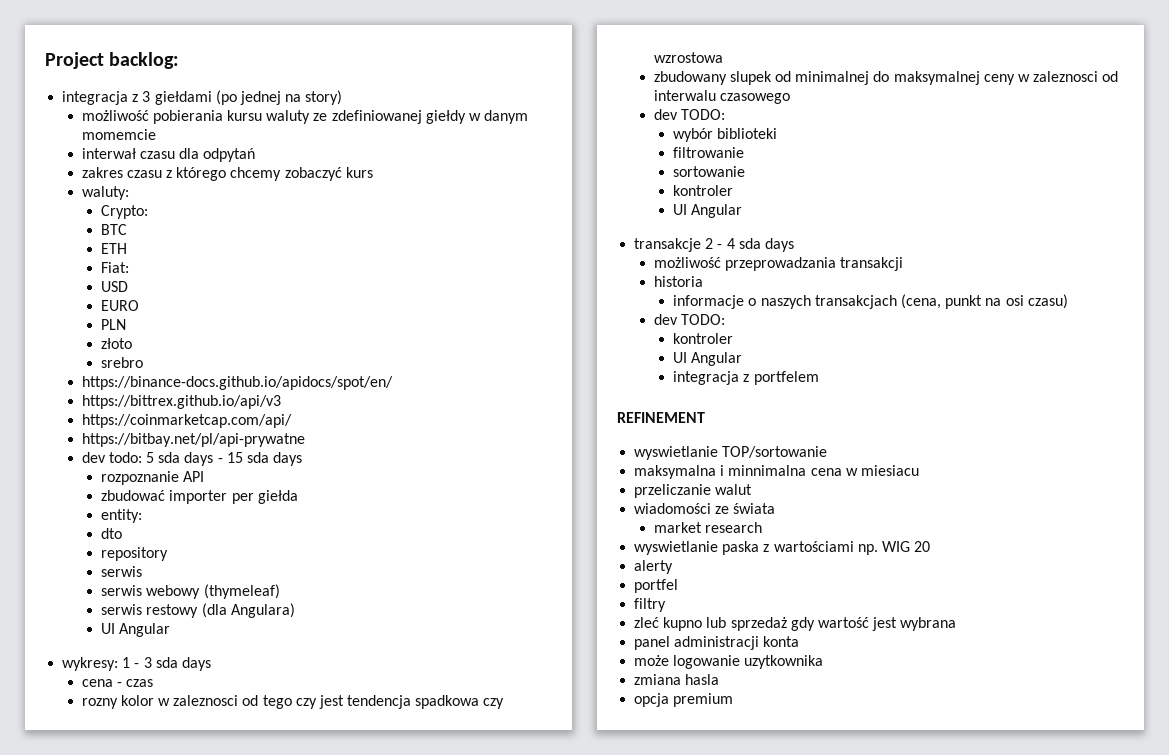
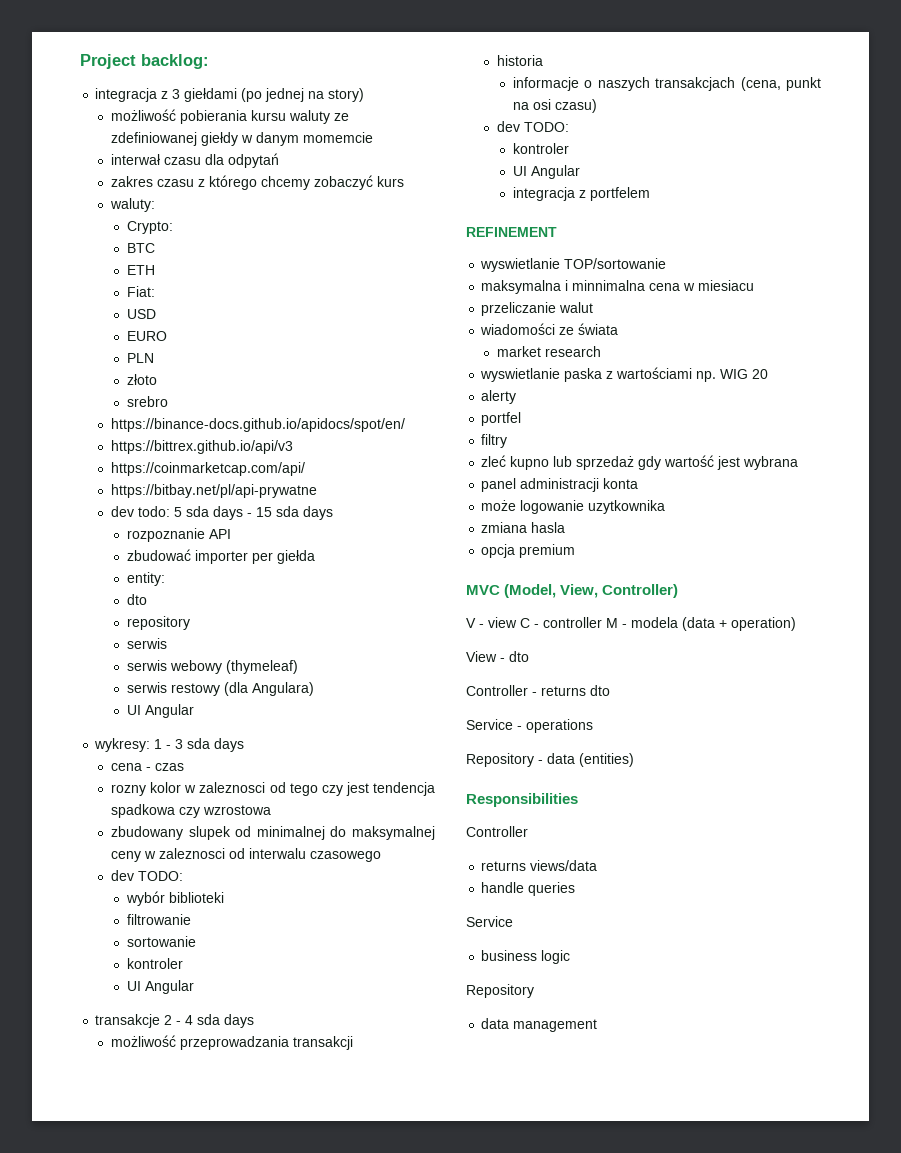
(734, 700) none -> [466,584,679,598] [466,617,796,631] [466,651,529,662] [466,685,610,696] [466,719,593,733] [466,753,634,767] [466,793,578,807] [466,826,528,837] [481,860,598,871] [481,882,576,896] [466,916,513,927] [481,950,571,964] [466,984,534,998] [481,1018,598,1032] // MVC (Model, View, Controller) // V - view C - controller M - modela (data + operation) // View - dto // Controller - returns dto // Service - operations // Repository - data (entities) // Responsibilities // Controller // returns views/data // handle queries // Service // business logic // Repository // data management

